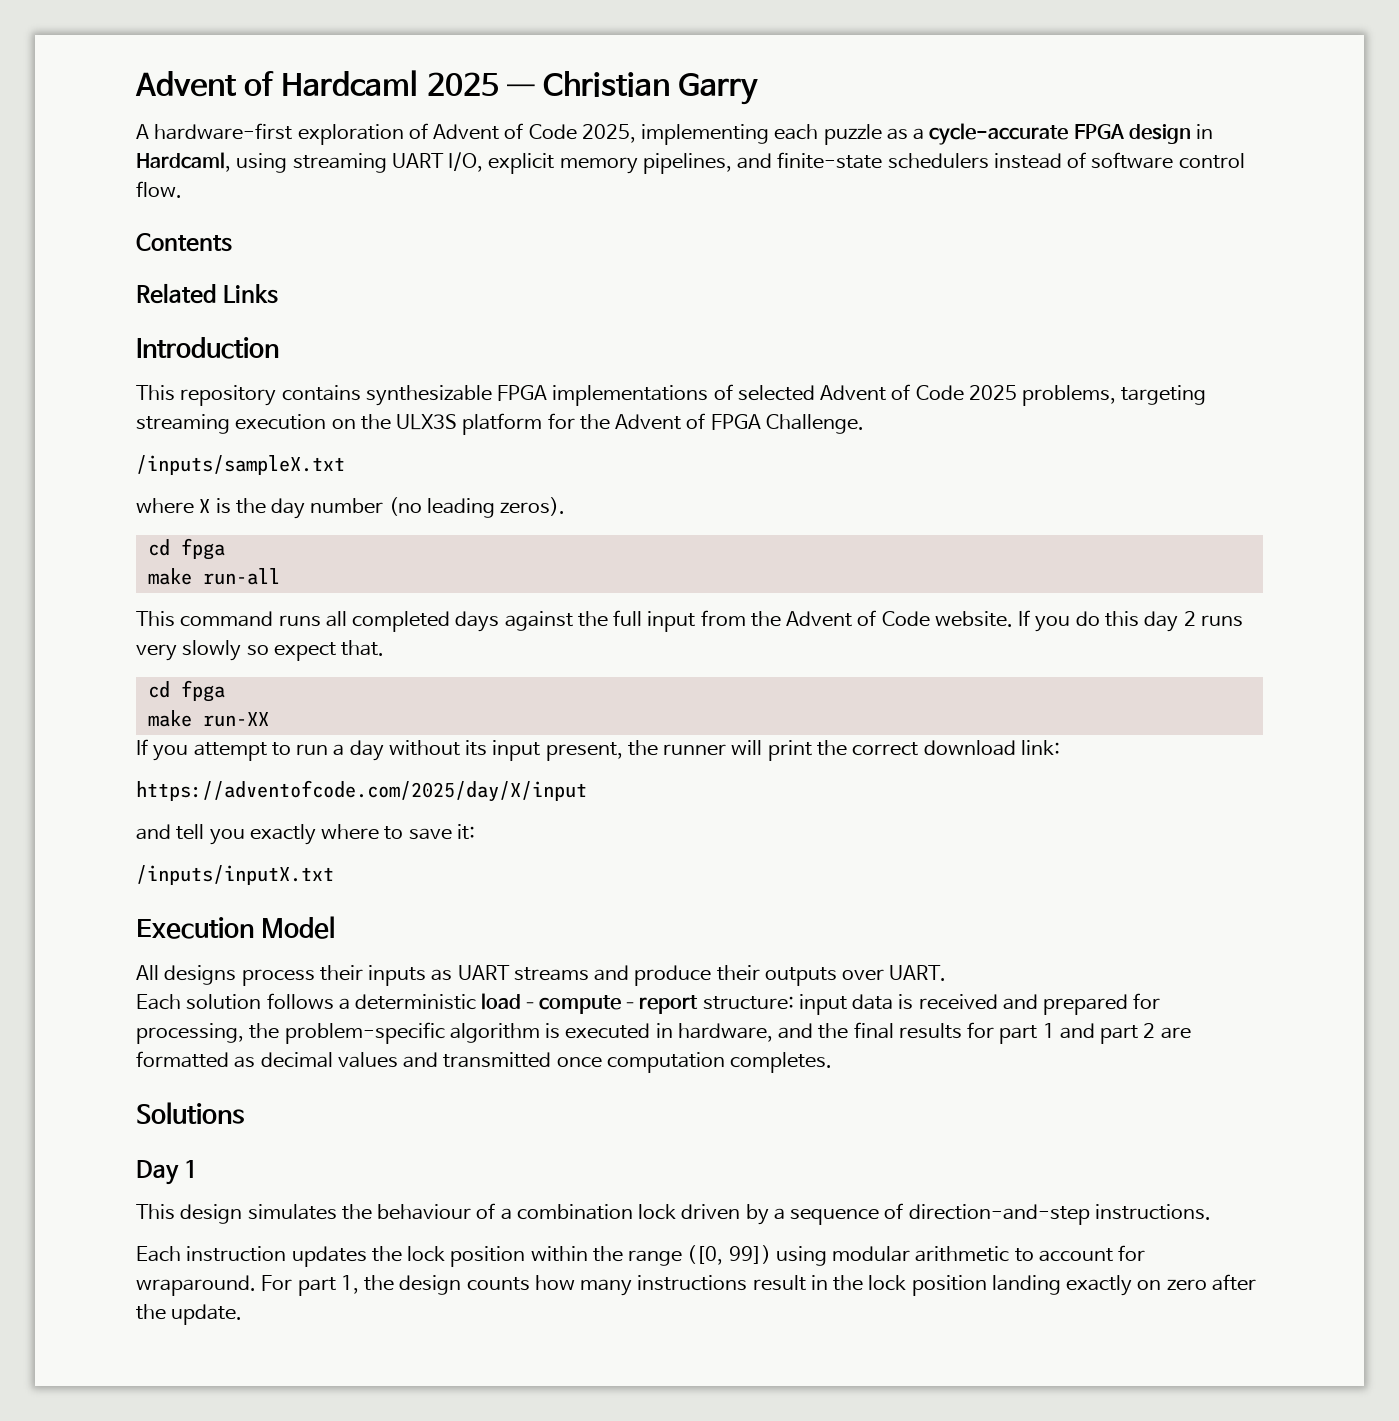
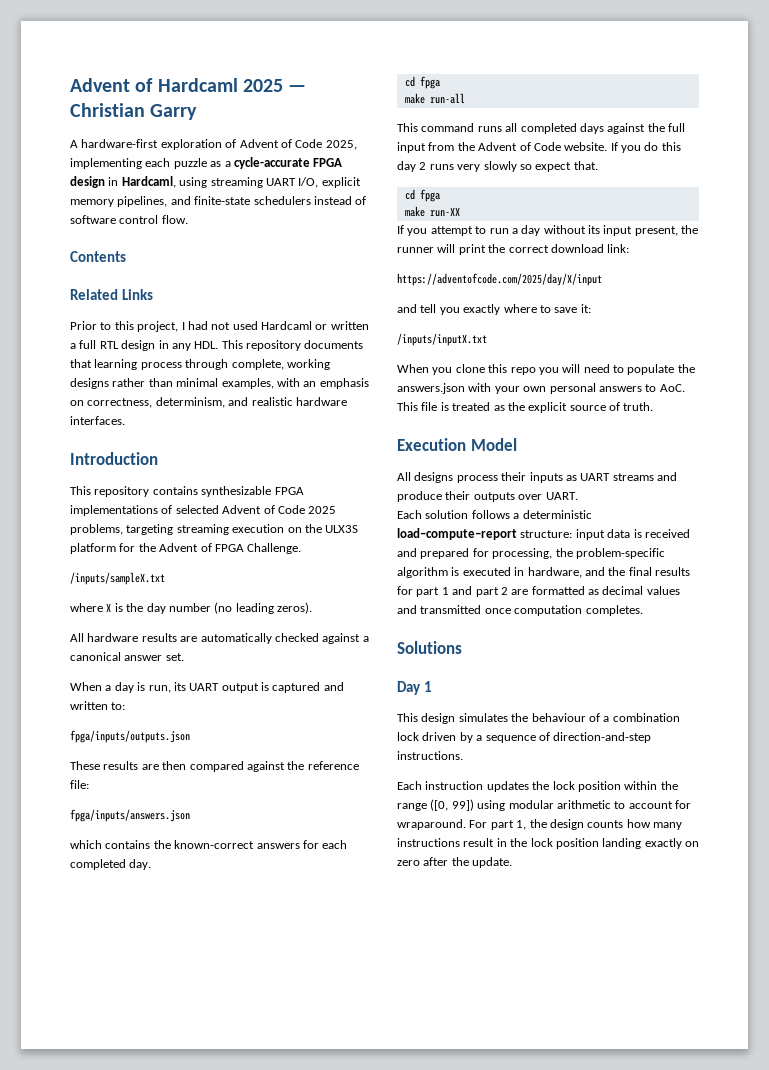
(279, 294) none -> [70,321,369,332] [70,340,364,351] [70,359,330,370] [70,378,369,389] [70,397,347,408] [70,416,125,425] // Prior to this project, I had not used Hardcaml or written a full RTL design in any HDL. This repository documents that learning process through complete, working designs rather than minimal examples, with an emphasis on correctness, determinism, and realistic hardware interfaces.
(566, 506) none -> [70,633,369,644] [70,652,184,661] [70,682,344,693] [70,701,126,710] [70,730,190,743] [70,761,359,772] [70,780,89,789] [70,809,190,822] [70,840,348,849] [70,859,152,870] // All hardware results are automatically checked against a canonical answer set. // When a day is run, its UART output is captured and written to: // fpga/inputs/outputs.json // These results are then compared against the reference file: // fpga/inputs/answers.json // which contains the known-correct answers for each completed day.
(334, 875) none -> [397,364,695,375] [397,383,685,394] [397,402,654,413] // When you clone this repo you will need to populate the answers.json with your own personal answers to AoC. This file is treated as the explicit source of truth.

